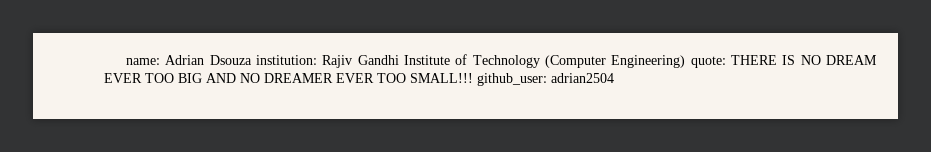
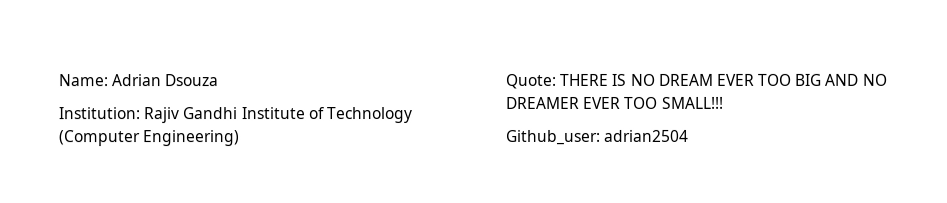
[126,58,161,65] name: -> [58,74,108,87] Name:
[256,55,318,65] institution: -> [59,107,141,120] // Institution:
[690,56,726,68] quote: -> [505,73,556,89] // Quote:
[477,73,547,86] github_user: -> [506,129,601,145] // Github_user:

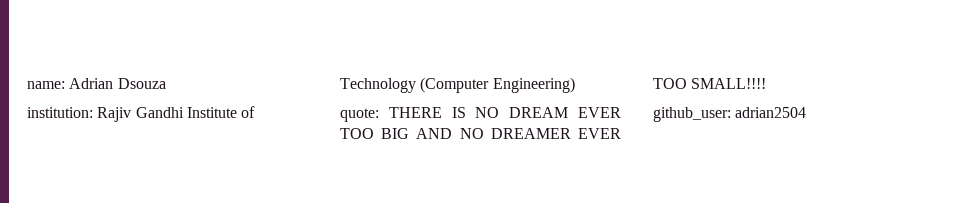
[58,74,108,87] Name: -> [27,81,65,89] name:
[59,107,141,120] Institution: -> [27,107,93,118] institution:
[505,73,556,89] Quote: -> [340,108,379,122] quote:
[660,96,724,109] [506,129,601,145] SMALL!!! // Github_user: -> [691,78,767,89] [653,107,731,122] SMALL!!!! // github_user:

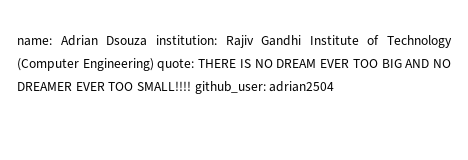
(166, 83) // -> (148, 41) none
(575, 85) // -> (154, 64) none
(767, 83) // -> (191, 86) none

